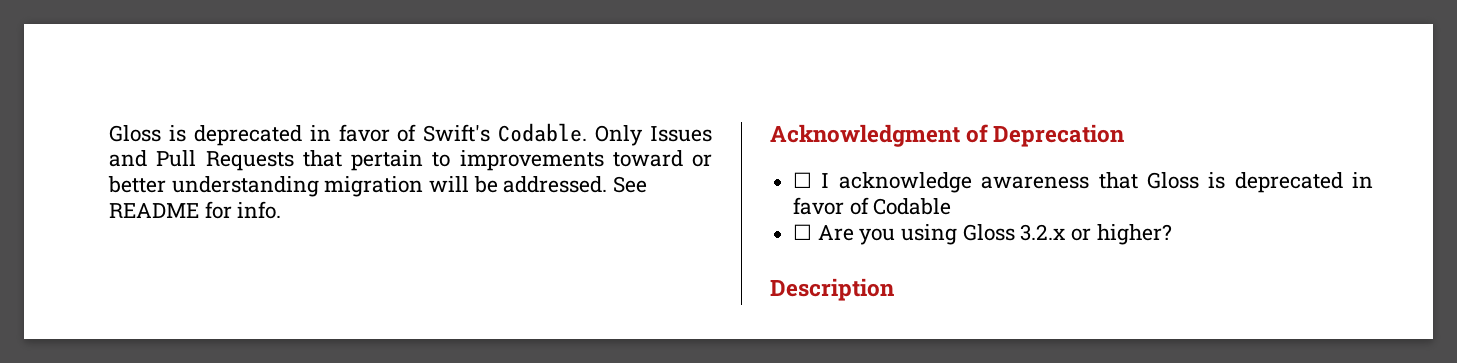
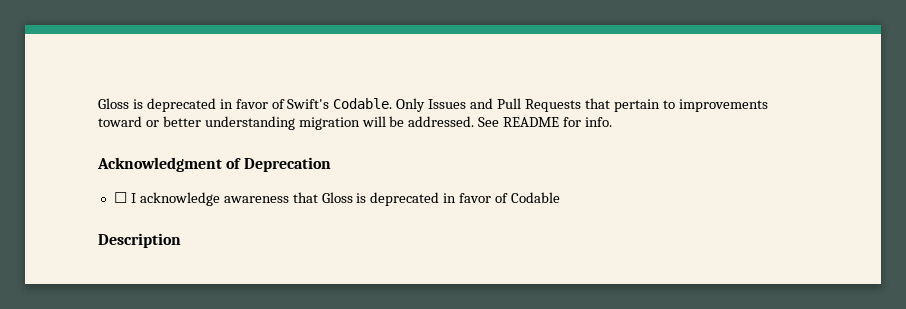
[793,224,1172,245] // ☐ Are you using Gloss 3.2.x or higher? -> (561, 197) none

